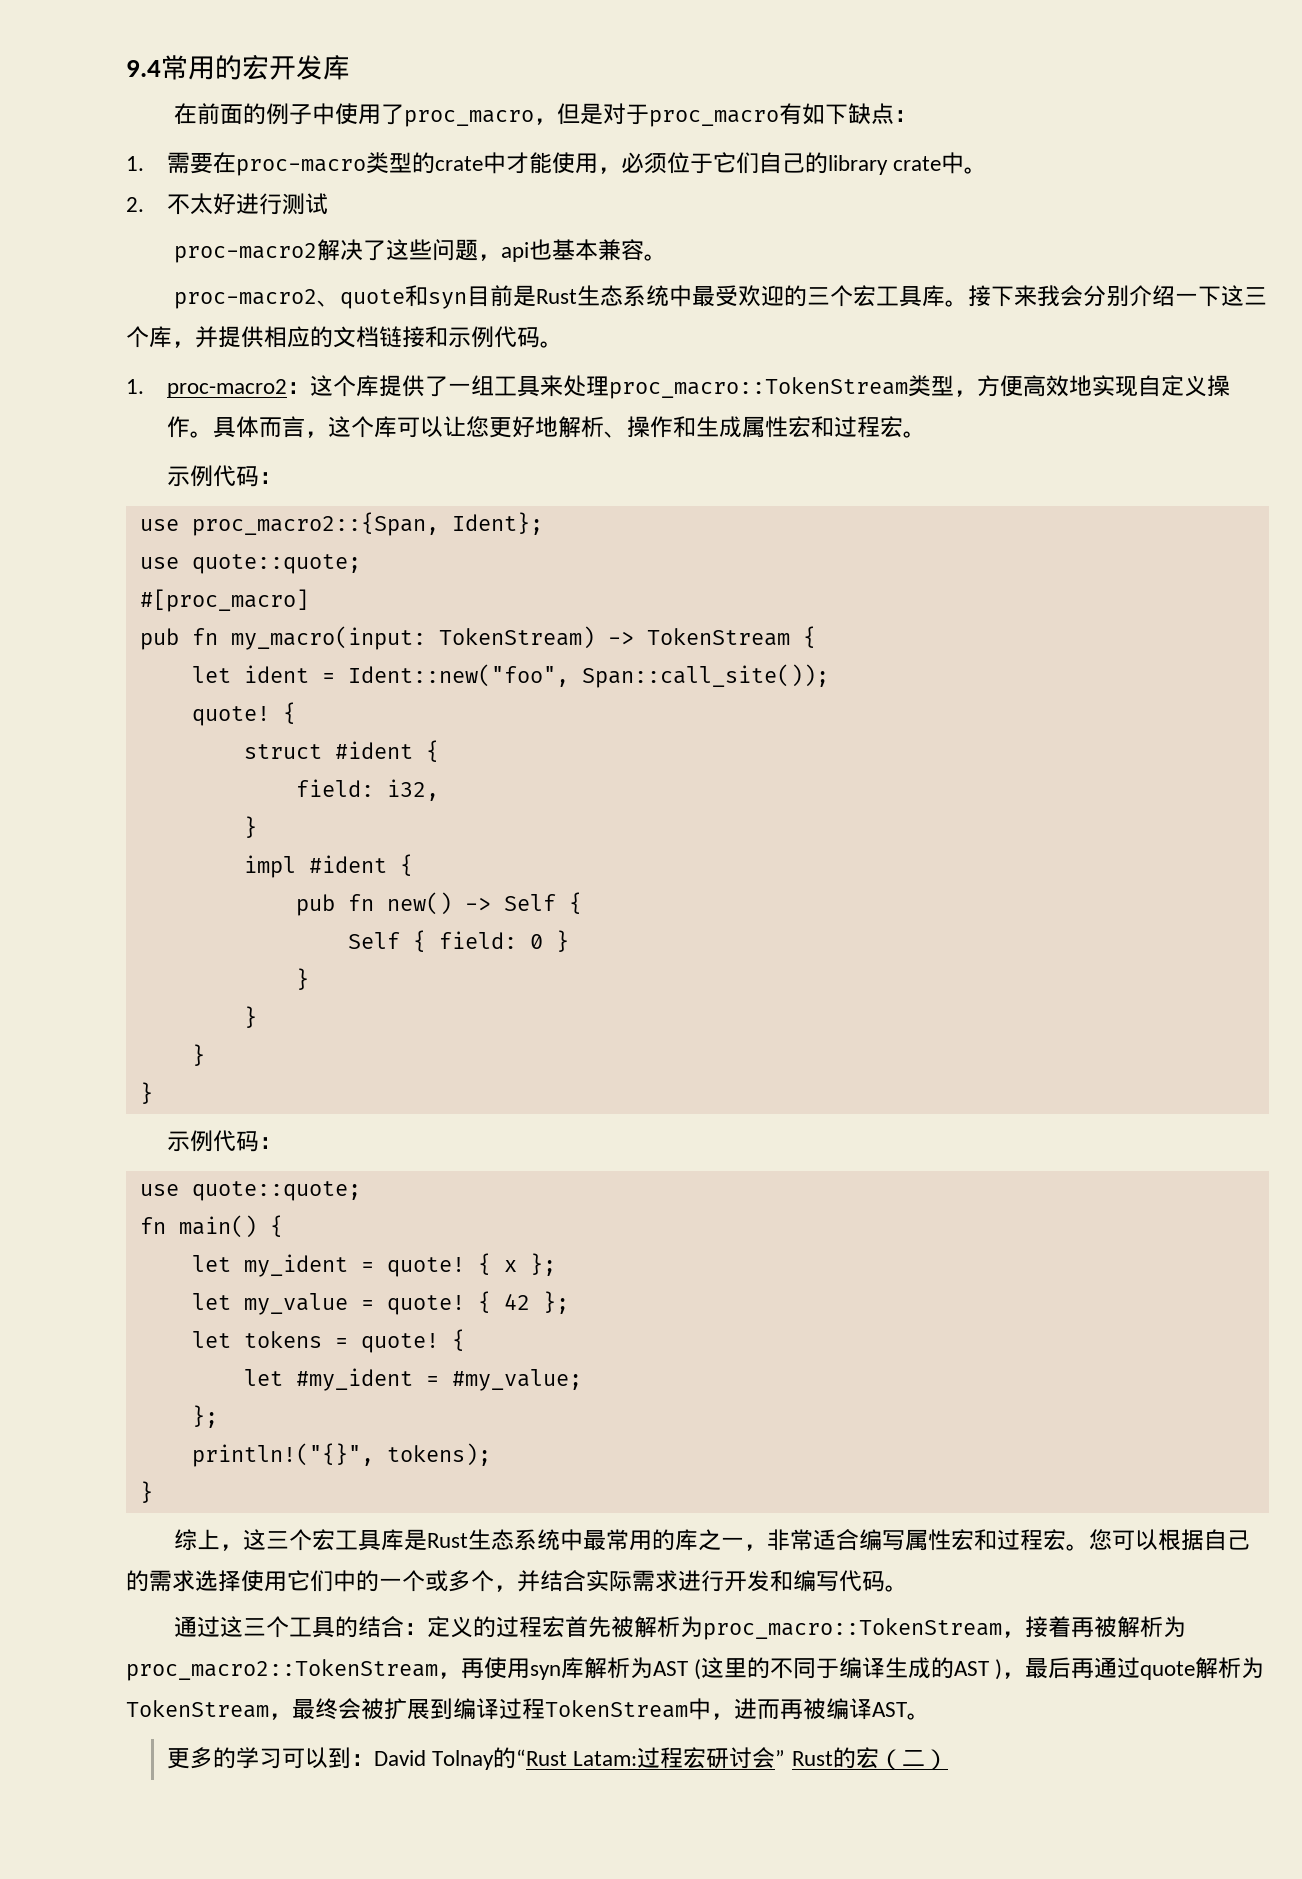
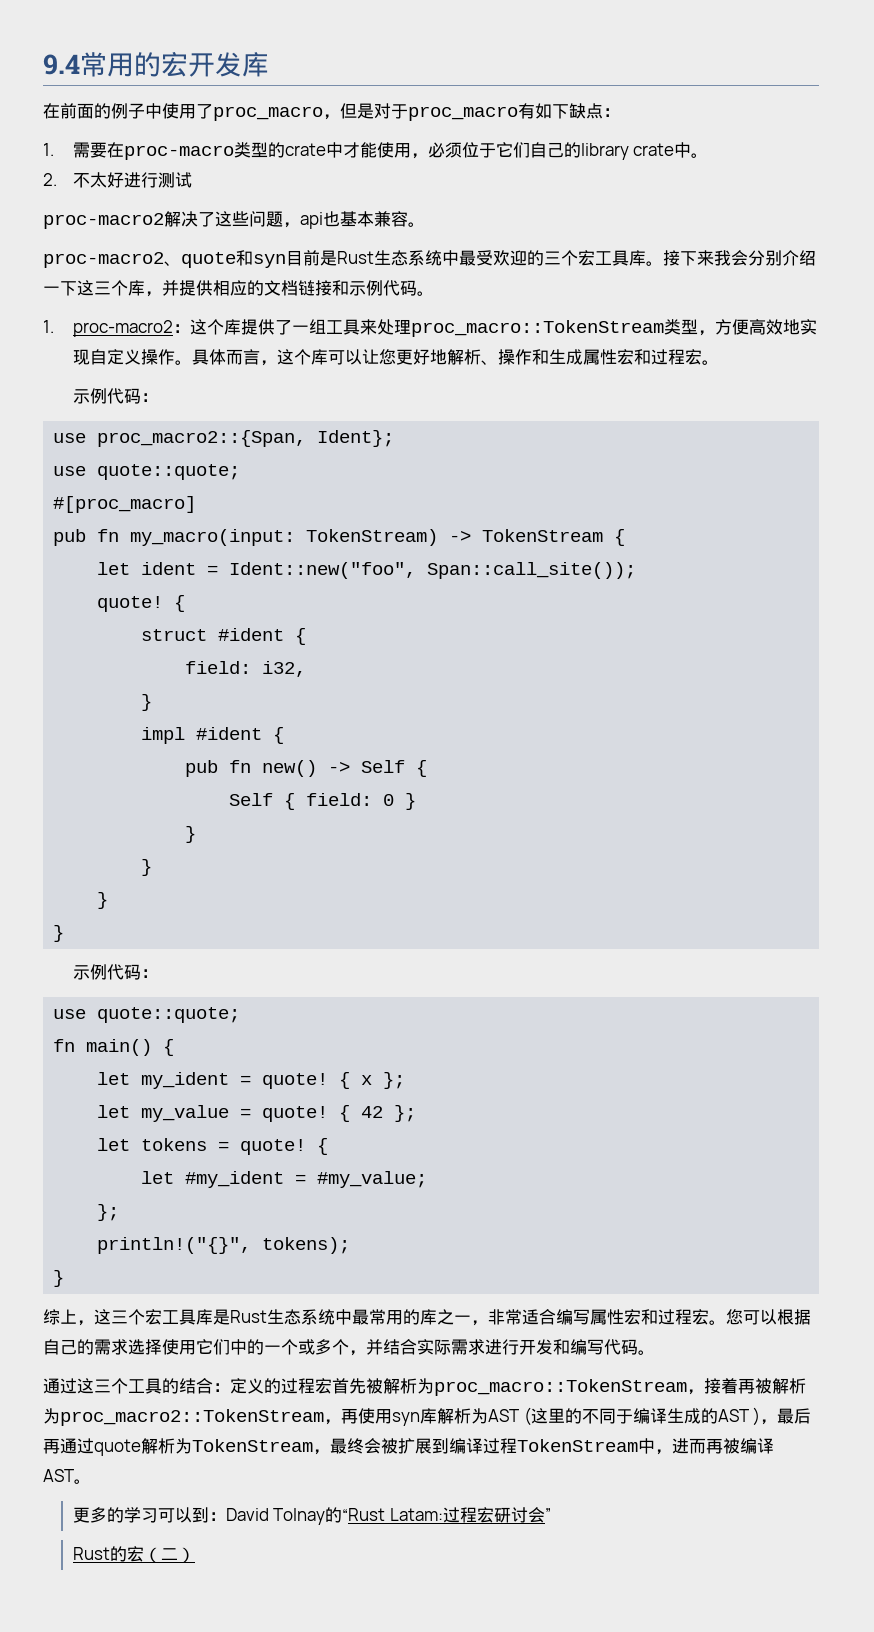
(786, 1758) none -> (551, 1514) //

